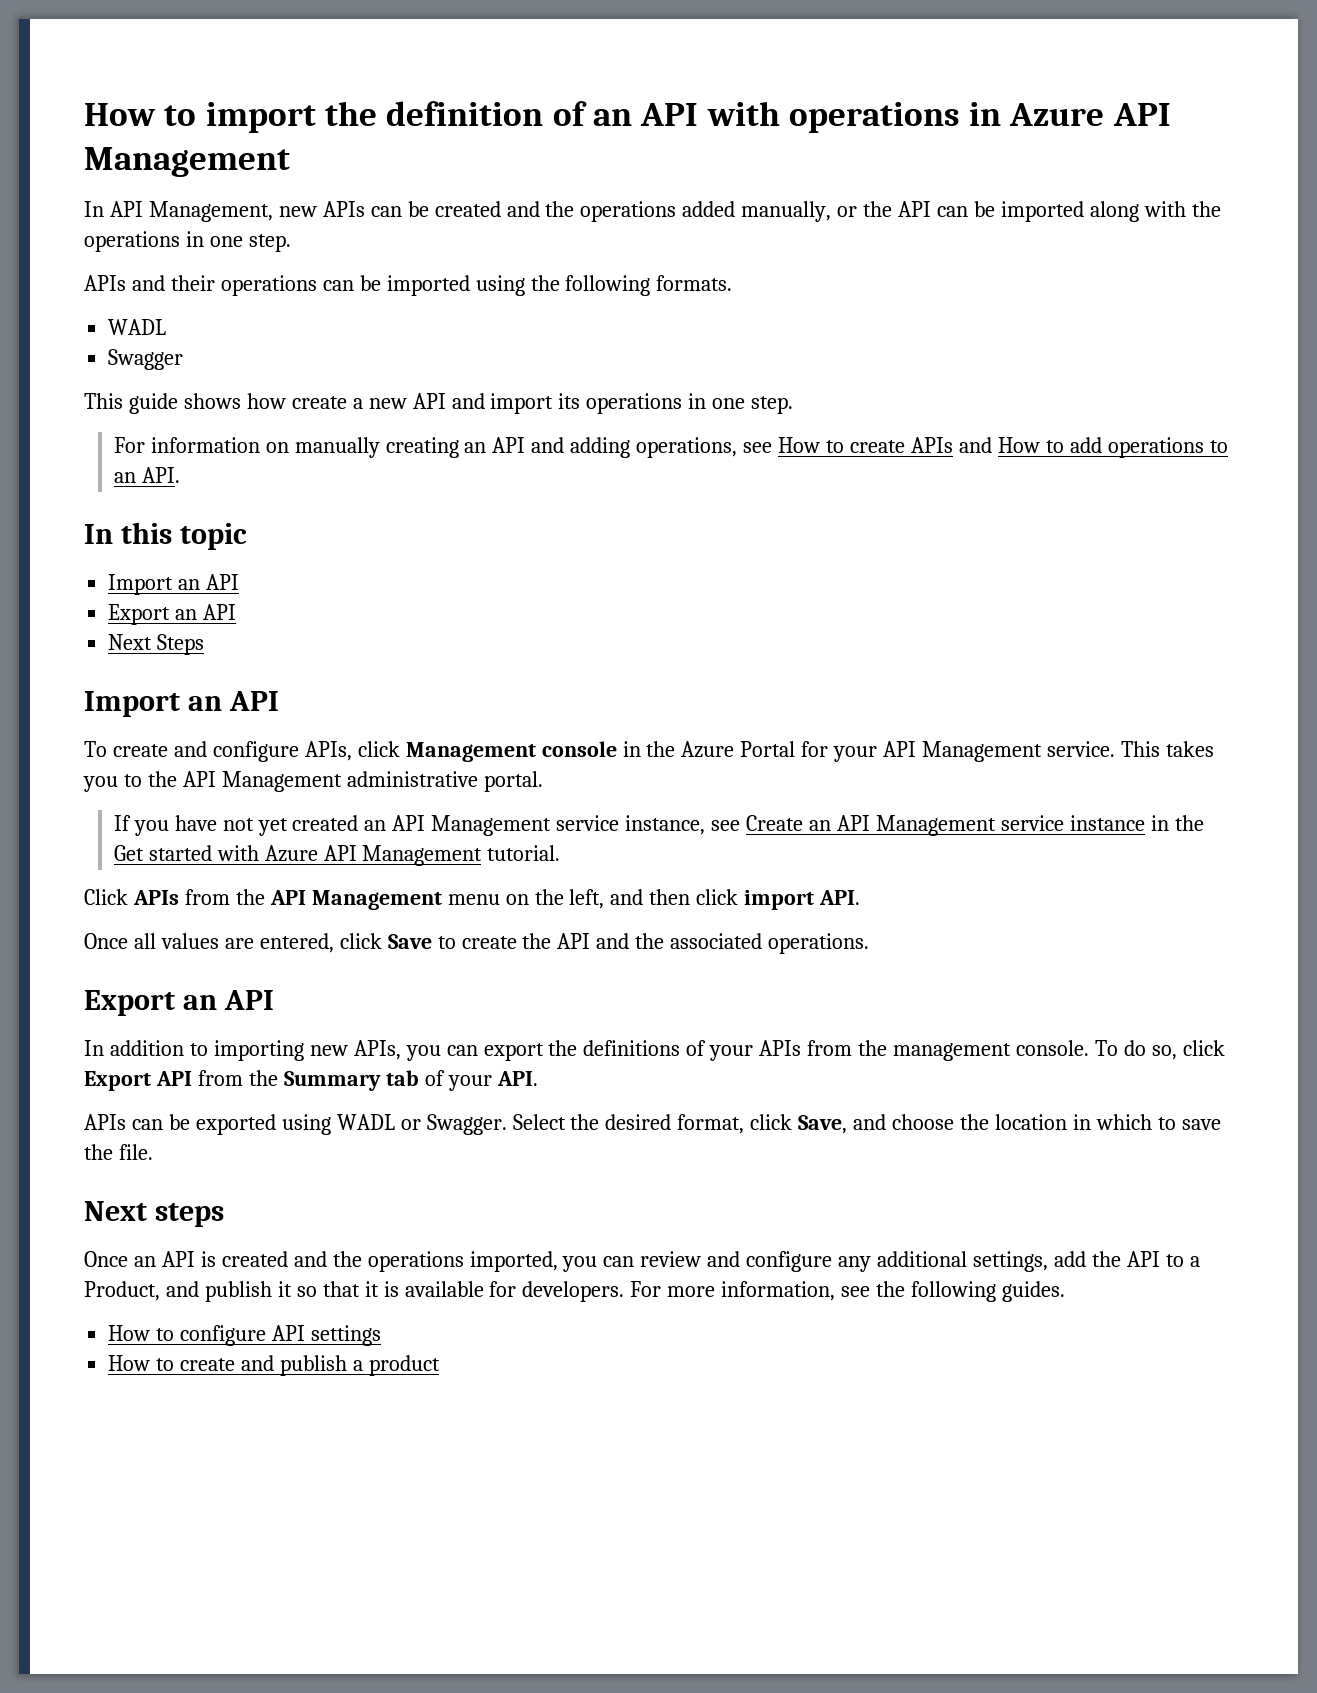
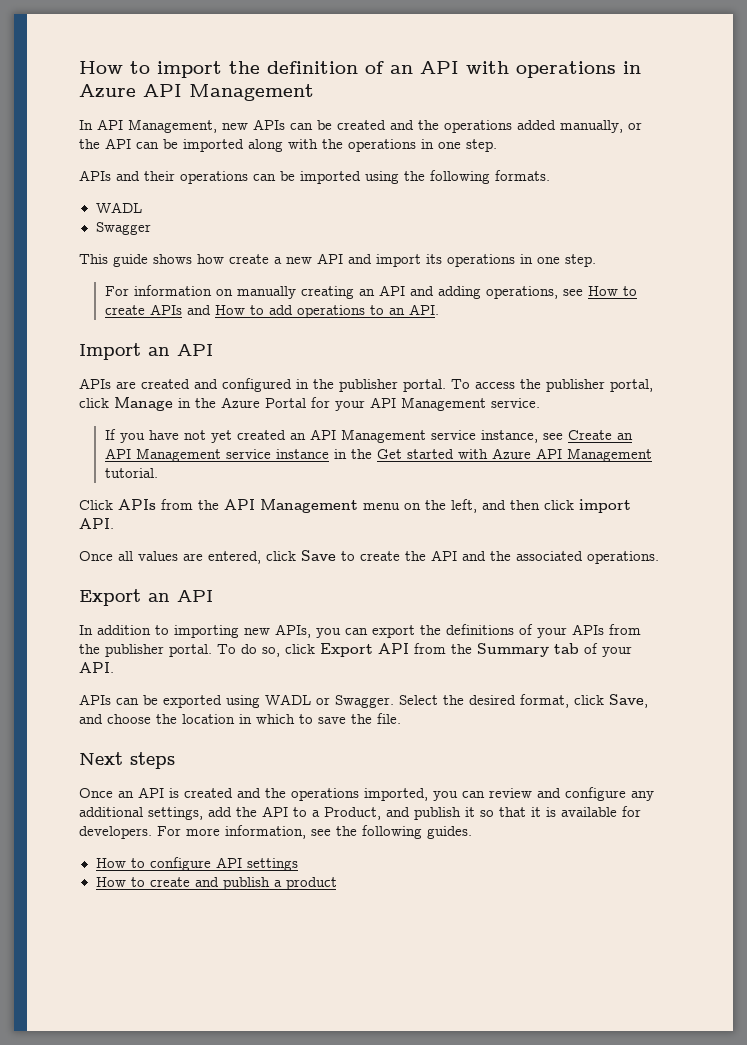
[84,522,247,550] [108,574,240,595] [108,604,237,625] [108,634,205,655] [84,691,279,717] [84,741,617,762] // In this topic // Import an API // Export an API // Next Steps // Import an API // To create and configure APIs, click Management console -> [79,343,213,360] [79,378,653,392] [79,397,173,411] // Import an API // APIs are created and configured in the publisher portal. To access the publisher portal, click Manage
[1120,741,1214,757] [83,771,543,792] This takes you to the API Management administrative portal. -> (540, 403) none
[893,1040,1089,1061] management console. -> [105,644,212,657] publisher portal.

